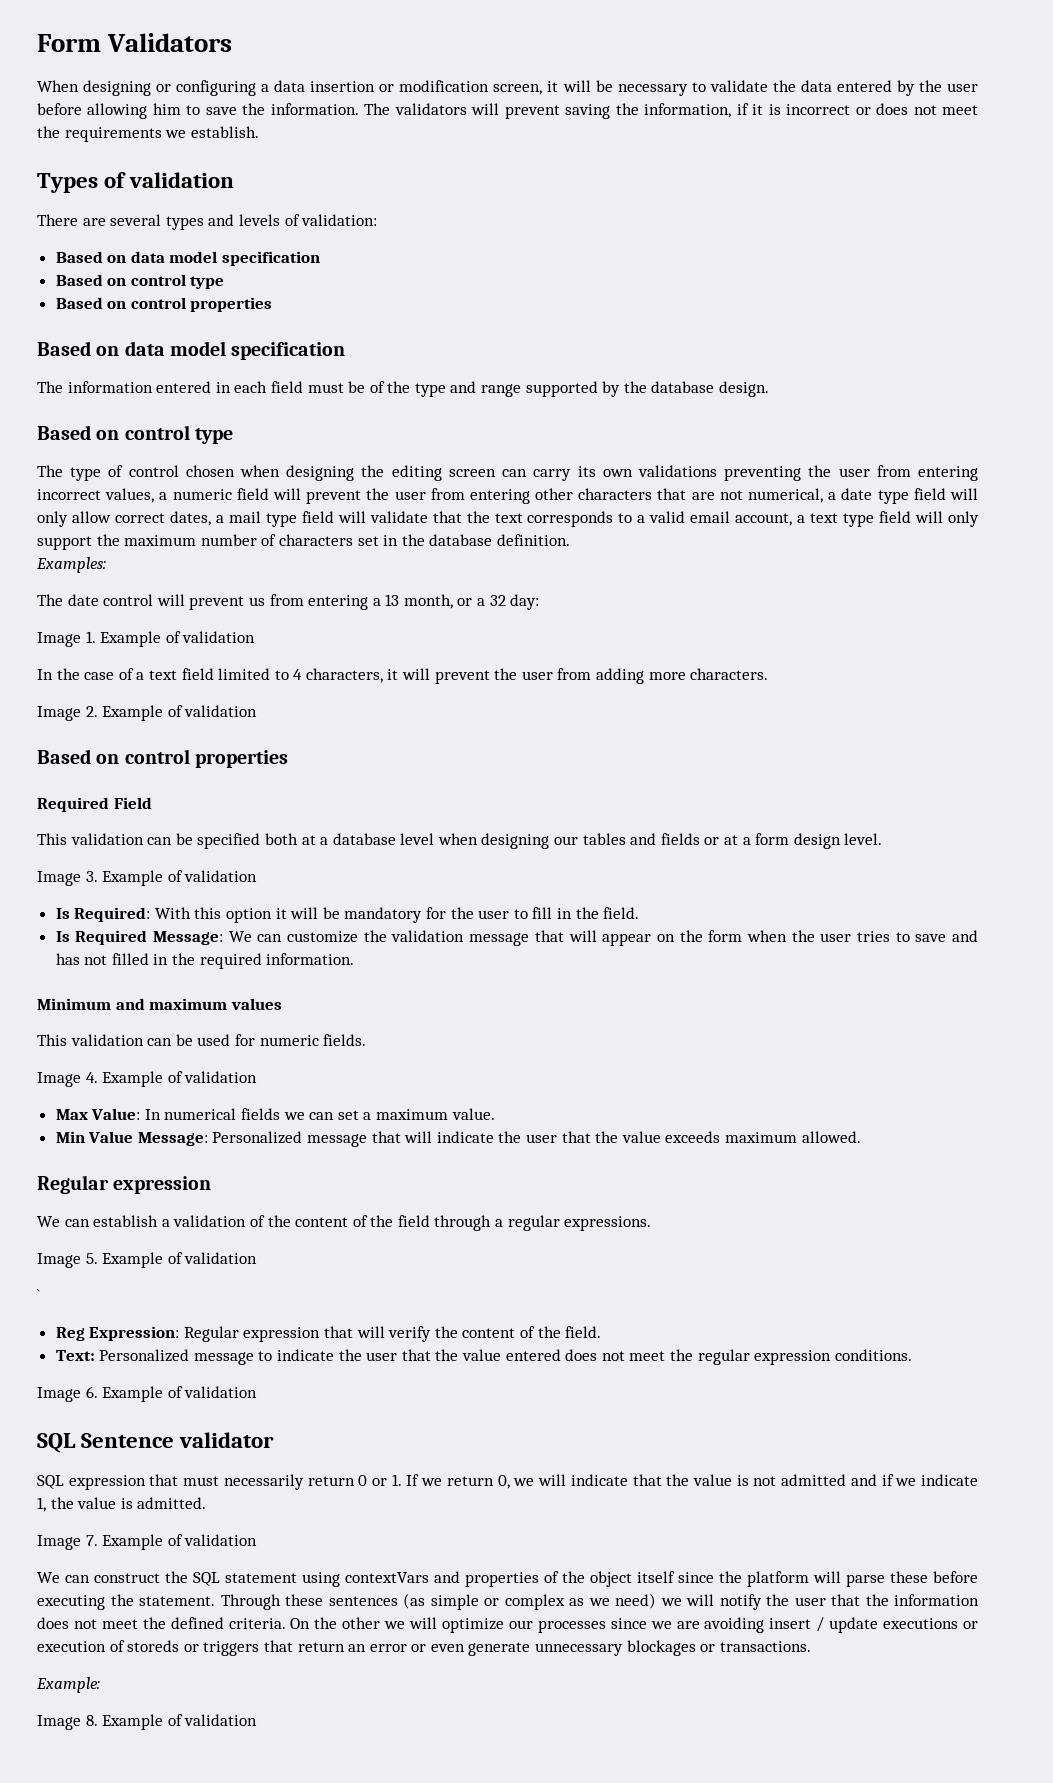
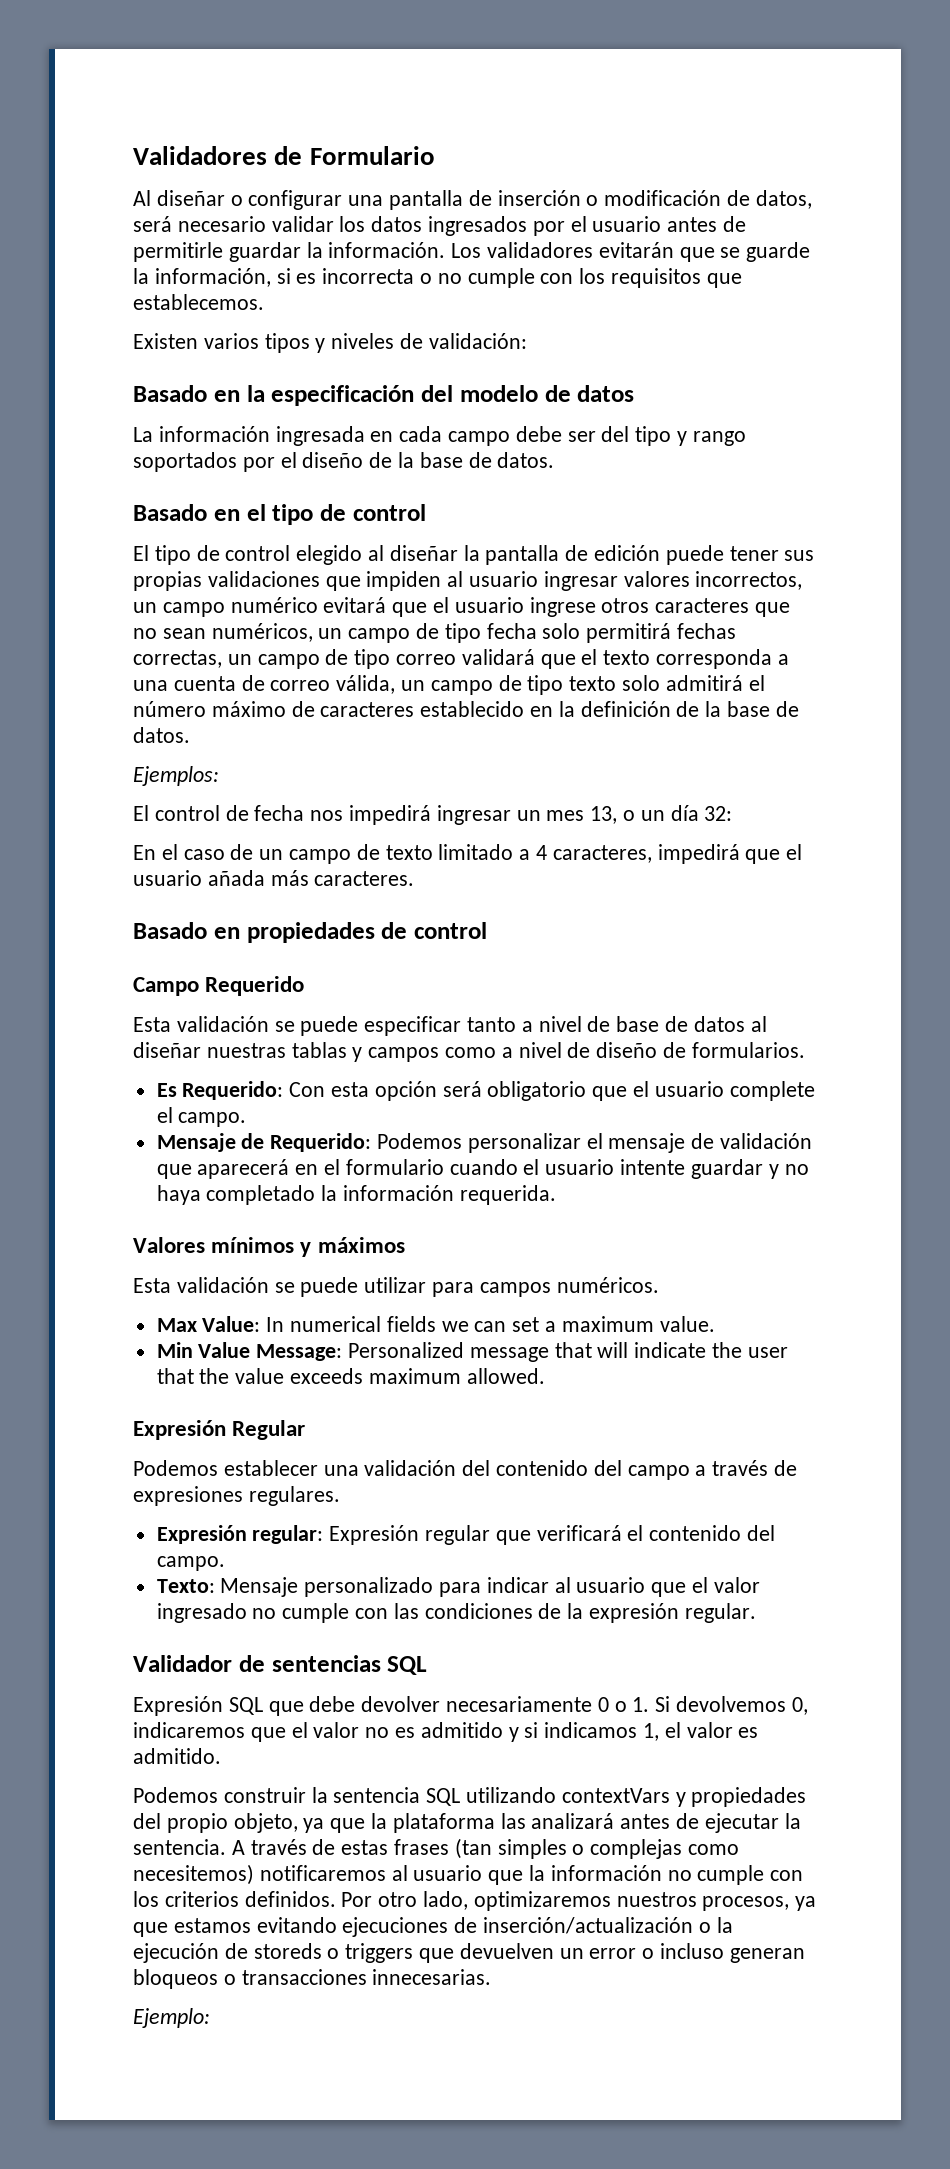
[37,33,233,52] [37,80,978,96] [37,103,979,119] [37,126,259,142] [37,172,235,193] [37,214,378,230] [55,251,321,266] [55,274,225,289] [55,297,273,312] [37,341,346,360] [37,381,770,397] [37,425,233,444] [37,465,979,481] [37,488,978,504] [37,511,980,527] [37,534,570,550] [36,557,106,573] [37,594,540,610] [37,631,256,647] [37,668,769,684] [37,705,258,721] [37,749,288,768] [37,797,152,812] [37,833,883,849] [37,870,258,886] [55,907,640,923] [55,930,978,946] [55,953,355,969] [37,998,282,1010] [37,1034,367,1046] [37,1071,258,1087] Form Validators // When designing or configuring a data insertion or modification screen, it will be necessary to validate the data entered by the user before allowing him to save the information. The validators will prevent saving the information, if it is incorrect or does not meet the requirements we establish. // Types of validation // There are several types and levels of validation: // Based on data model specification // Based on control type // Based on control properties // Based on data model specification // The information entered in each field must be of the type and range supported by the database design. // Based on control type // The type of control chosen when designing the editing screen can carry its own validations preventing the user from entering incorrect values, a numeric field will prevent the user from entering other characters that are not numerical, a date type field will only allow correct dates, a mail type field will validate that the text corresponds to a valid email account, a text type field will only support the maximum number of characters set in the database definition. // Examples: // The date control will prevent us from entering a 13 month, or a 32 day: // Image 1. Example of validation // In the case of a text field limited to 4 characters, it will prevent the user from adding more characters. // Image 2. Example of validation // Based on control properties // Required Field // This validation can be specified both at a database level when designing our tables and fields or at a form design level. // Image 3. Example of validation // Is Required: With this option it will be mandatory for the user to fill in the field. // Is Required Message: We can customize the validation message that will appear on the form when the user tries to save and has not filled in the required information. // Minimum and maximum values // This validation can be used for numeric fields. // Image 4. Example of validation -> [133,146,435,165] [133,190,812,210] [133,216,747,236] [133,242,811,262] [133,268,742,288] [133,294,264,310] [133,333,527,353] [133,385,635,406] [133,426,746,446] [133,452,555,472] [133,504,426,525] [133,545,815,565] [133,571,803,591] [133,597,791,617] [133,623,737,643] [133,649,789,669] [133,675,765,695] [133,701,799,717] [133,727,190,743] [133,766,219,786] [133,805,733,825] [133,844,803,864] [133,870,415,886] [133,922,487,943] [133,976,305,996] [133,1016,767,1036] [133,1042,805,1062] [156,1081,815,1101] [156,1107,247,1127] [156,1133,813,1153] [156,1159,809,1179] [156,1185,556,1205] [133,1237,405,1257] [133,1277,659,1297] Validadores de Formulario // Al diseñar o configurar una pantalla de inserción o modificación de datos, será necesario validar los datos ingresados por el usuario antes de permitirle guardar la información. Los validadores evitarán que se guarde la información, si es incorrecta o no cumple con los requisitos que establecemos. // Existen varios tipos y niveles de validación: // Basado en la especificación del modelo de datos // La información ingresada en cada campo debe ser del tipo y rango soportados por el diseño de la base de datos. // Basado en el tipo de control // El tipo de control elegido al diseñar la pantalla de edición puede tener sus propias validaciones que impiden al usuario ingresar valores incorrectos, un campo numérico evitará que el usuario ingrese otros caracteres que no sean numéricos, un campo de tipo fecha solo permitirá fechas correctas, un campo de tipo correo validará que el texto corresponda a una cuenta de correo válida, un campo de tipo texto solo admitirá el número máximo de caracteres establecido en la definición de la base de datos. // Ejemplos: // El control de fecha nos impedirá ingresar un mes 13, o un día 32: // En el caso de un campo de texto limitado a 4 caracteres, impedirá que el usuario añada más caracteres. // Basado en propiedades de control // Campo Requerido // Esta validación se puede especificar tanto a nivel de base de datos al diseñar nuestras tablas y campos como a nivel de diseño de formularios. // Es Requerido: Con esta opción será obligatorio que el usuario complete el campo. // Mensaje de Requerido: Podemos personalizar el mensaje de validación que aparecerá en el formulario cuando el usuario intente guardar y no haya completado la información requerida. // Valores mínimos y máximos // Esta validación se puede utilizar para campos numéricos.
[37,1175,212,1194] [37,1215,652,1231] [37,1252,258,1268] [37,1289,40,1301] [55,1326,602,1342] [55,1349,912,1365] [37,1386,258,1402] [37,1432,275,1453] [37,1474,979,1490] [37,1497,207,1512] [37,1534,258,1550] [37,1571,978,1587] [37,1593,979,1610] [37,1617,978,1633] [37,1640,811,1656] [36,1677,100,1693] [37,1714,258,1730] Regular expression // We can establish a validation of the content of the field through a regular expressions. // Image 5. Example of validation // ` // Reg Expression: Regular expression that will verify the content of the field. // Text: Personalized message to indicate the user that the value entered does not meet the regular expression conditions. // Image 6. Example of validation // SQL Sentence validator // SQL expression that must necessarily return 0 or 1. If we return 0, we will indicate that the value is not admitted and if we indicate 1, the value is admitted. // Image 7. Example of validation // We can construct the SQL statement using contextVars and properties of the object itself since the platform will parse these before executing the statement. Through these sentences (as simple or complex as we need) we will notify the user that the information does not meet the defined criteria. On the other we will optimize our processes since we are avoiding insert / update executions or execution of storeds or triggers that return an error or even generate unnecessary blockages or transactions. // Example: // Image 8. Example of validation -> [133,1420,306,1440] [133,1460,798,1480] [133,1486,340,1506] [156,1525,776,1545] [156,1556,225,1571] [156,1577,760,1597] [156,1603,756,1623] [133,1655,428,1675] [133,1696,808,1716] [133,1722,759,1742] [133,1748,221,1764] [133,1787,807,1807] [133,1813,801,1833] [133,1838,740,1859] [133,1864,804,1885] [133,1891,817,1911] [133,1917,733,1937] [133,1943,805,1963] [133,1969,492,1989] [133,2008,210,2028] Expresión Regular // Podemos establecer una validación del contenido del campo a través de expresiones regulares. // Expresión regular: Expresión regular que verificará el contenido del campo. // Texto: Mensaje personalizado para indicar al usuario que el valor ingresado no cumple con las condiciones de la expresión regular. // Validador de sentencias SQL // Expresión SQL que debe devolver necesariamente 0 o 1. Si devolvemos 0, indicaremos que el valor no es admitido y si indicamos 1, el valor es admitido. // Podemos construir la sentencia SQL utilizando contextVars y propiedades del propio objeto, ya que la plataforma las analizará antes de ejecutar la sentencia. A través de estas frases (tan simples o complejas como necesitemos) notificaremos al usuario que la información no cumple con los criterios definidos. Por otro lado, optimizaremos nuestros procesos, ya que estamos evitando ejecuciones de inserción/actualización o la ejecución de storeds o triggers que devuelven un error o incluso generan bloqueos o transacciones innecesarias. // Ejemplo:

